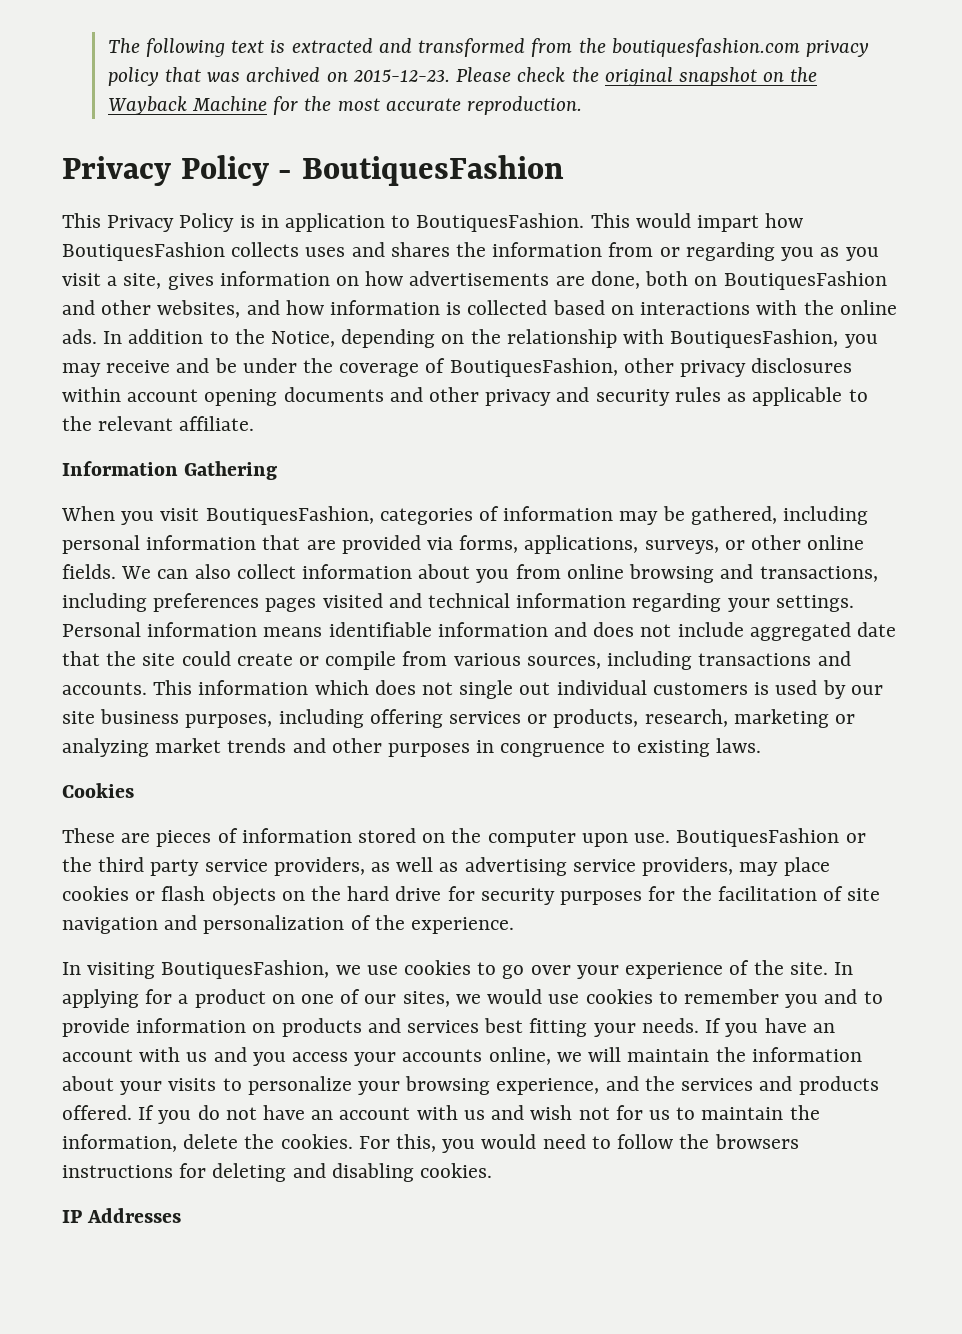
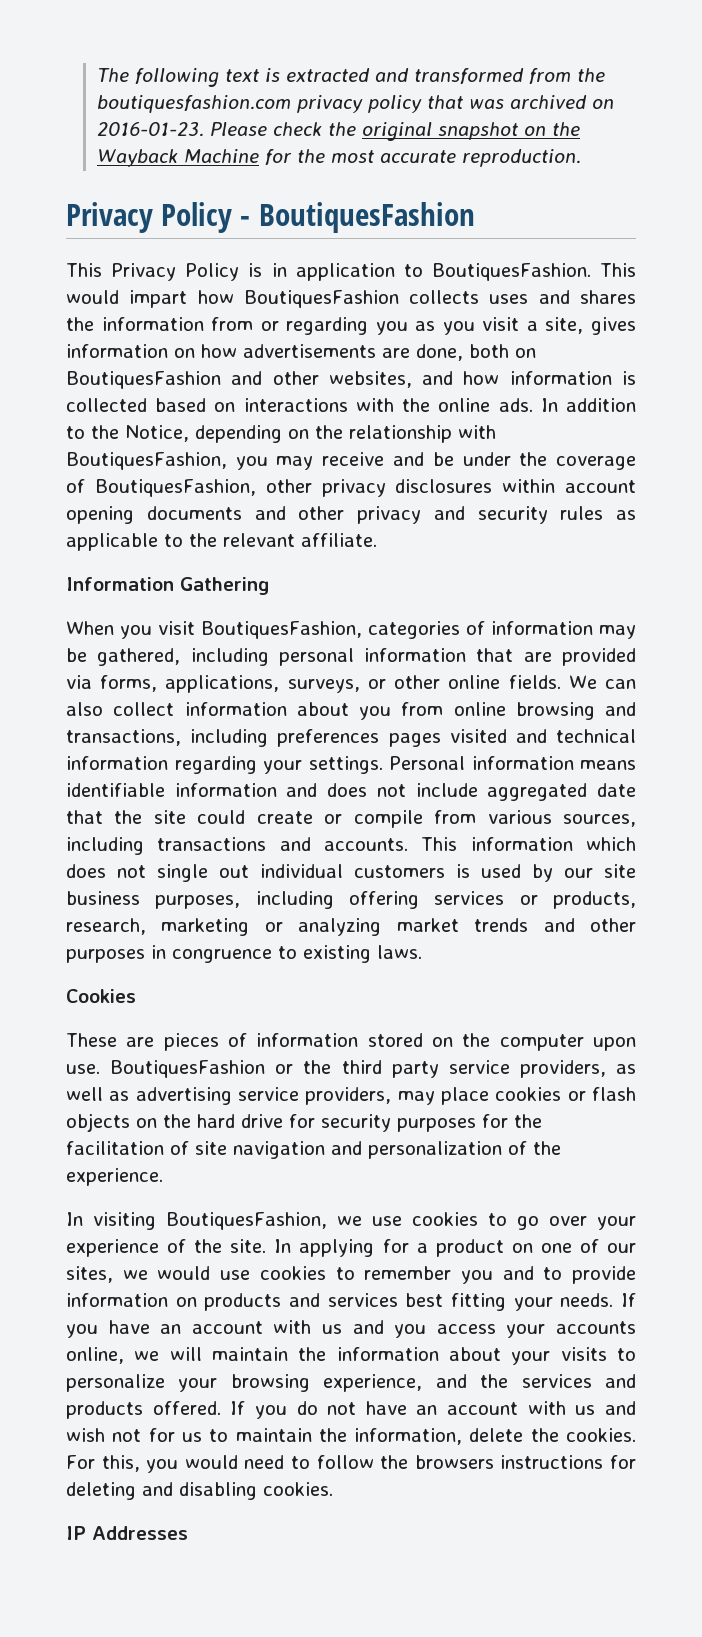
[352,69,450,82] 2015-12-23. -> [97,122,205,137] 2016-01-23.

